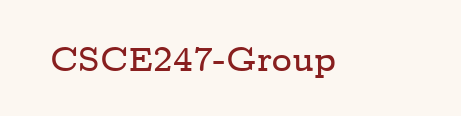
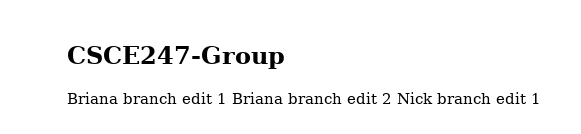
(336, 62) none -> [67,92,541,104] // Briana branch edit 1 Briana branch edit 2 Nick branch edit 1

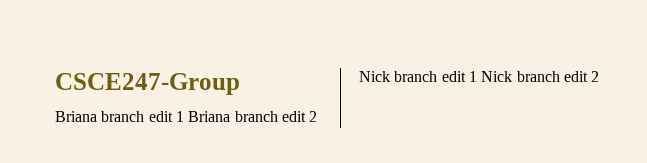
(541, 98) none -> [481,71,600,82] Nick branch edit 2

